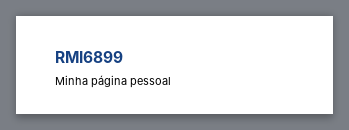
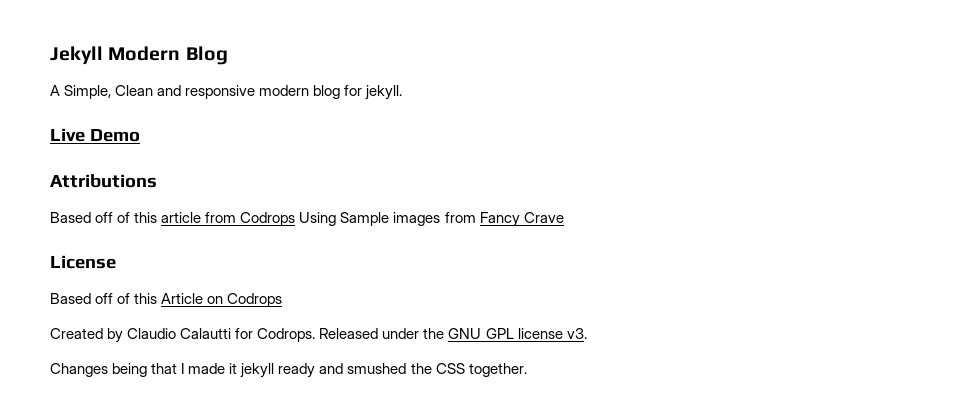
[55,51,123,63] [55,75,171,88] RMI6899 // Minha página pessoal -> [50,46,228,65] [50,85,403,100] [50,128,140,142] [50,174,157,188] [50,212,564,227] [50,255,116,269] [50,293,283,307] [50,328,587,343] [50,363,527,378] Jekyll Modern Blog // A Simple, Clean and responsive modern blog for jekyll. // Live Demo // Attributions // Based off of this article from Codrops Using Sample images from Fancy Crave // License // Based off of this Article on Codrops // Created by Claudio Calautti for Codrops. Released under the GNU GPL license v3. // Changes being that I made it jekyll ready and smushed the CSS together.

